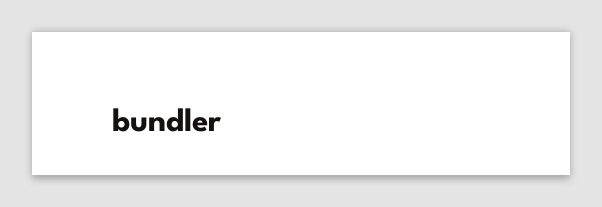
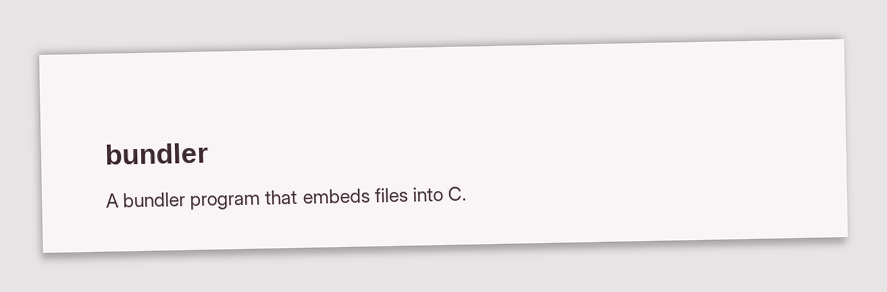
[112,108,222,132] bundler -> [104,142,209,165] [105,186,467,211] bundler // A bundler program that embeds files into C.

